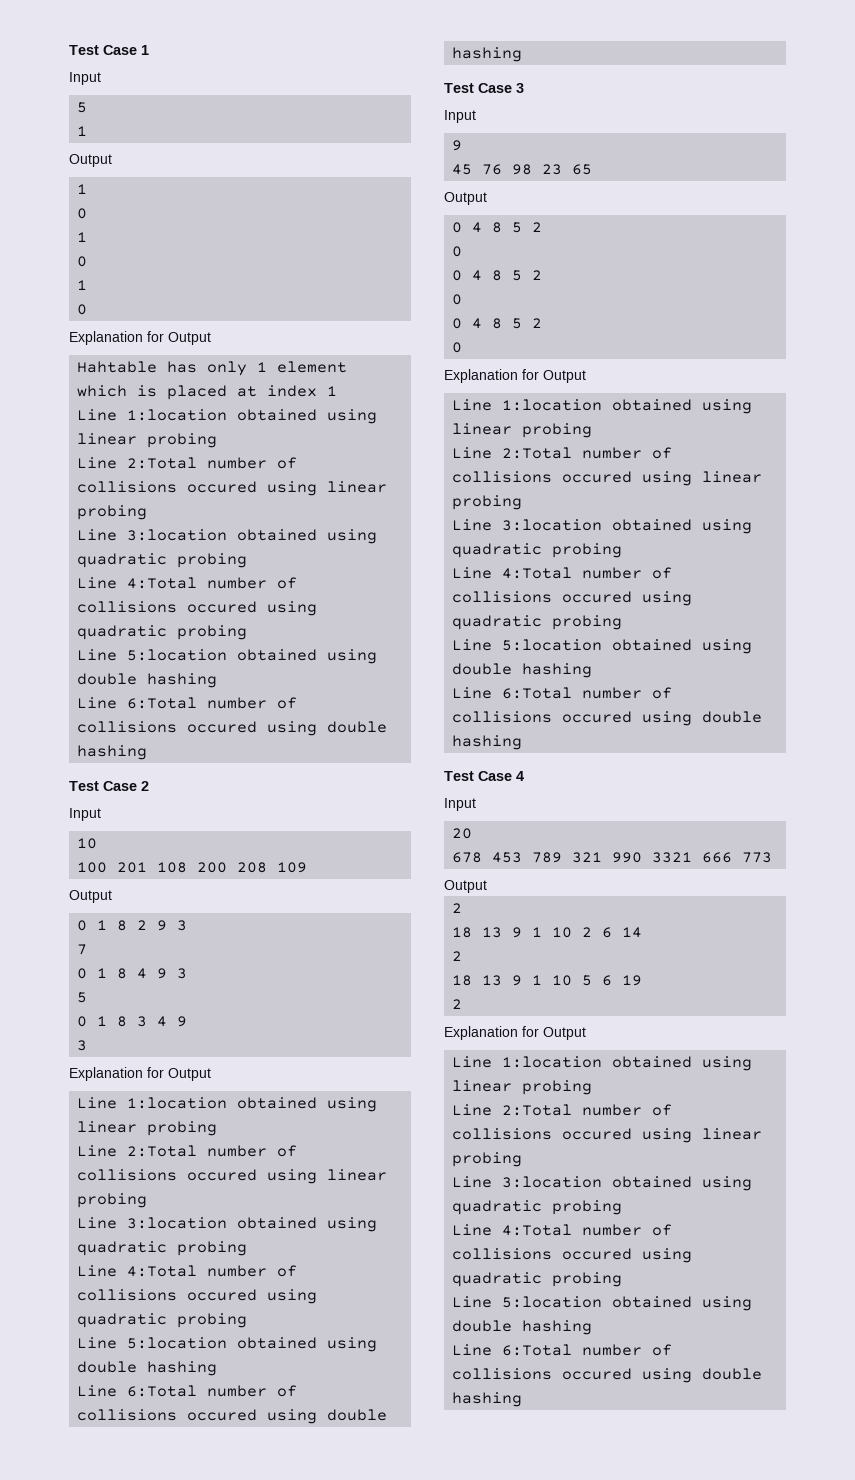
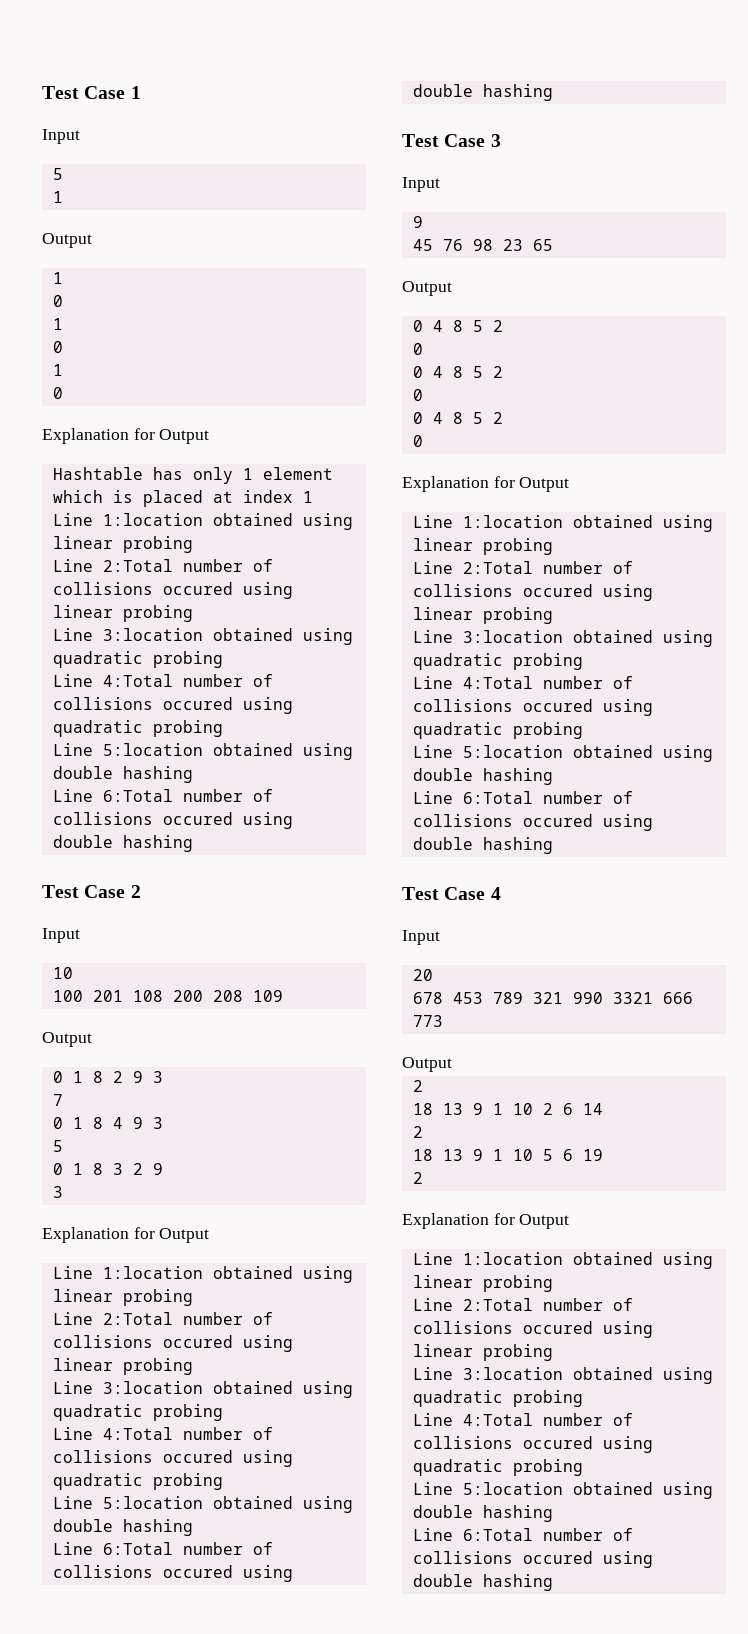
[77,361,158,373] Hahtable -> [52,467,143,480] Hashtable
[157,1016,168,1027] 4 -> [132,1163,143,1175] 2

